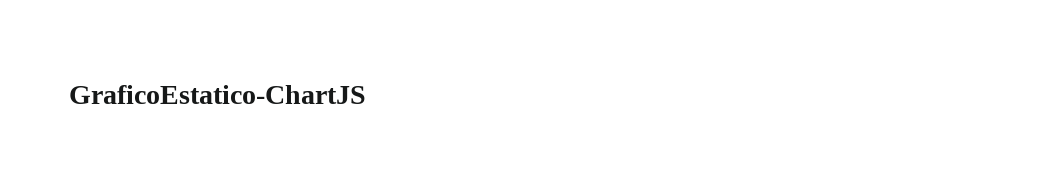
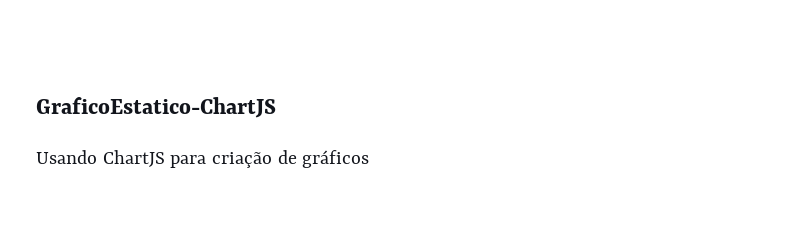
(366, 94) none -> [36,150,370,168] // Usando ChartJS para criação de gráficos

